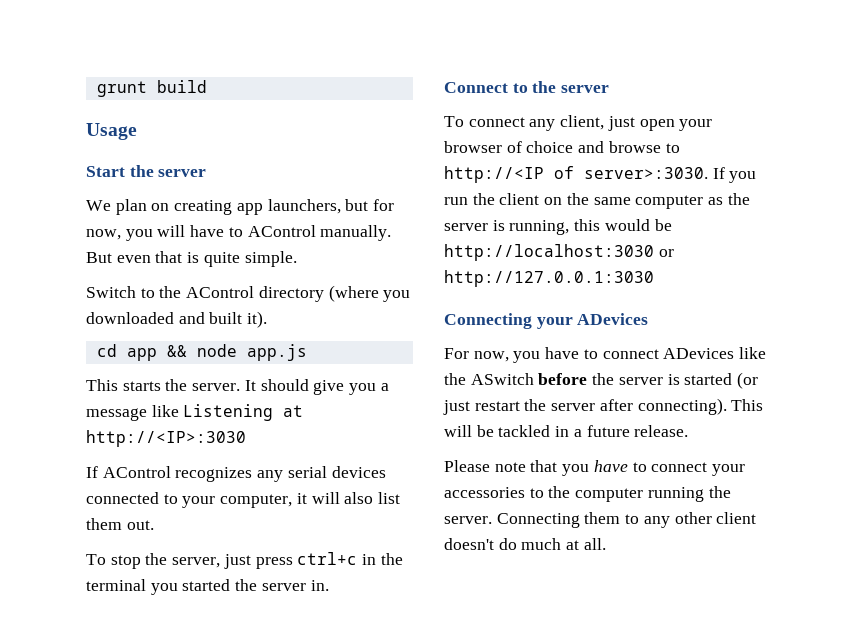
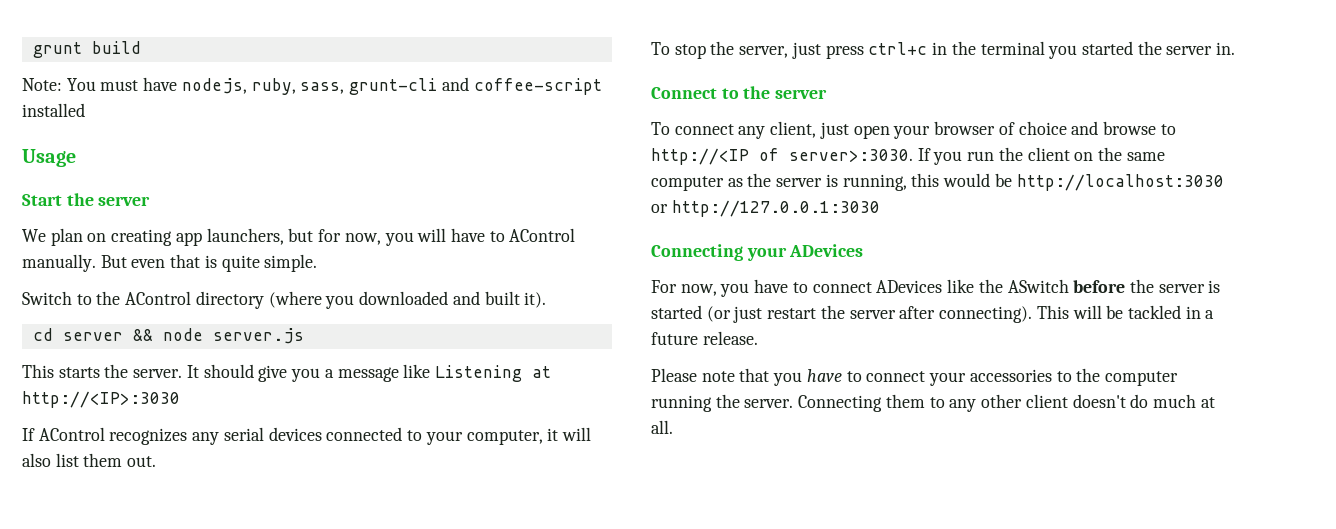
(207, 86) none -> [22,77,602,95] [22,103,85,117] // Note: You must have nodejs, ruby, sass, grunt-cli and coffee-script installed
[126,348,157,361] app -> [62,332,123,341] server
[246,344,307,361] app.js -> [212,328,304,344] server.js

